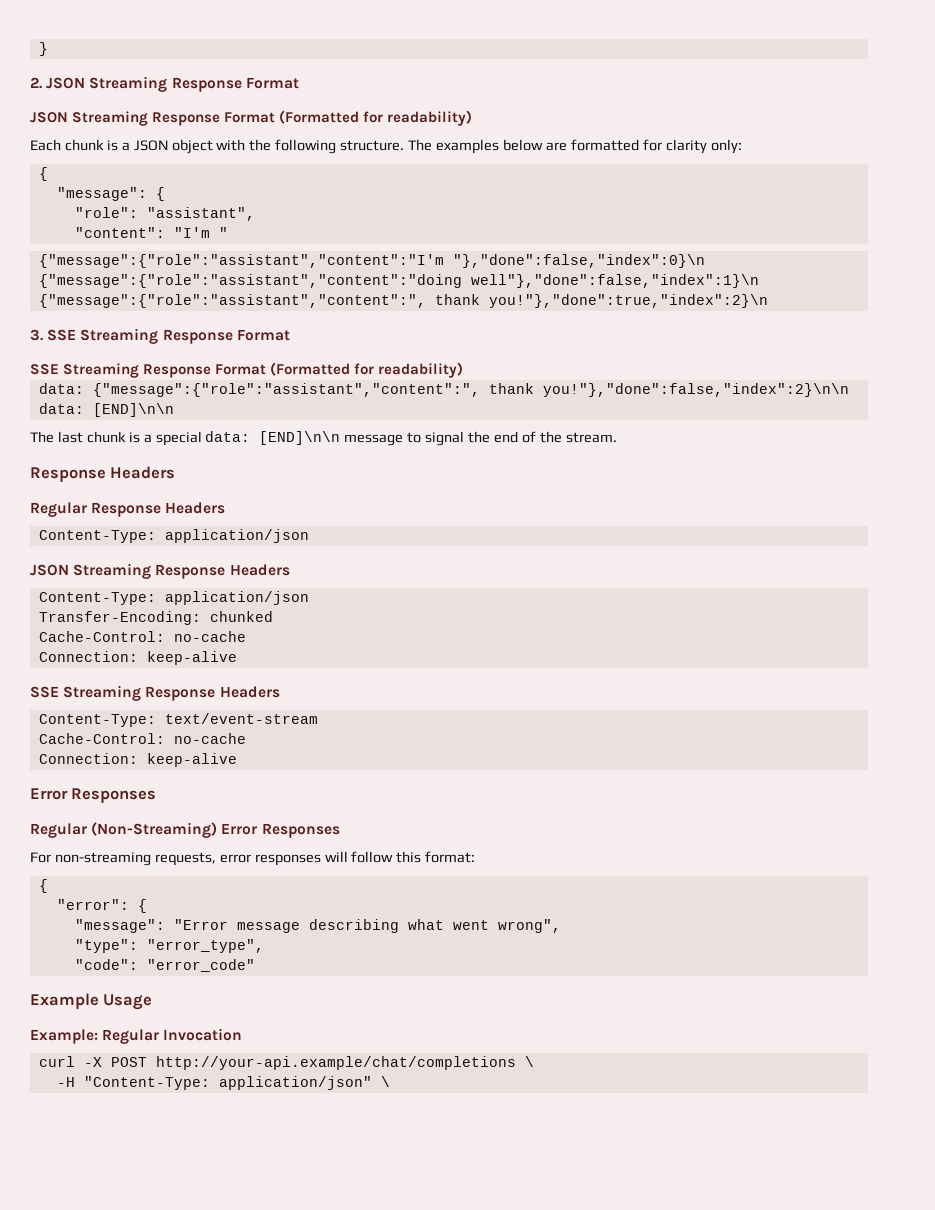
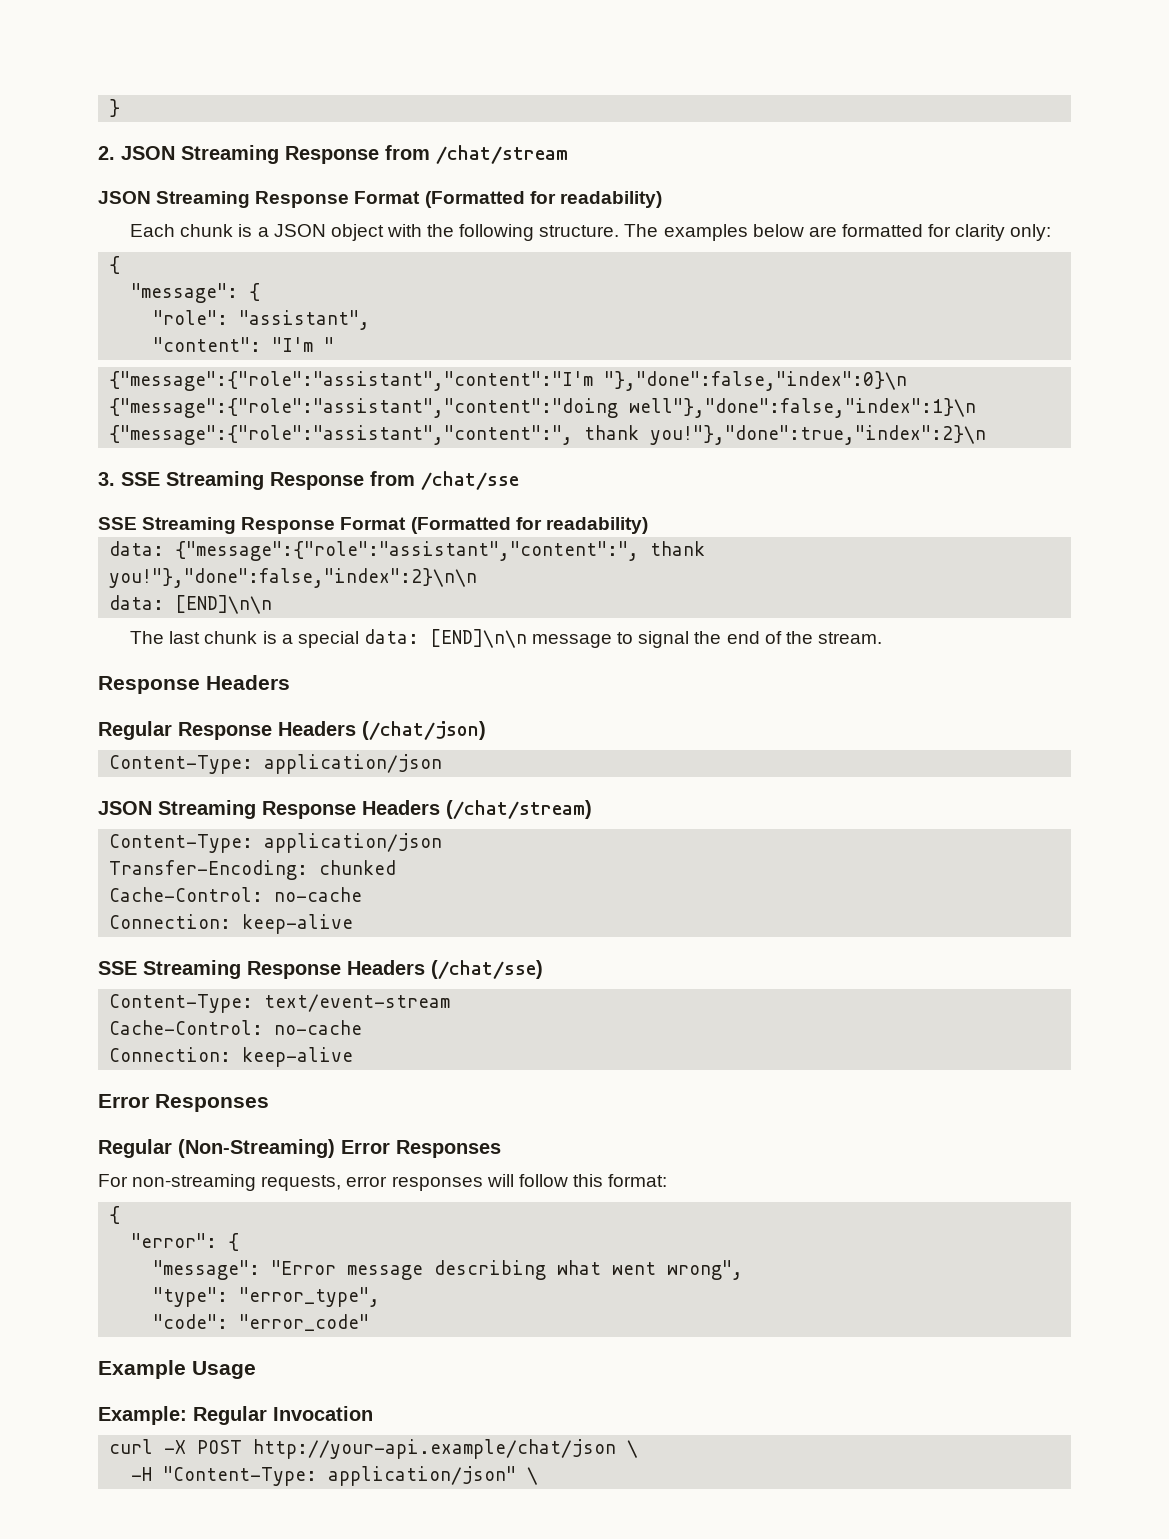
[245,77,299,89] Format -> [385,145,568,164] from /chat/stream
[236,329,290,341] Format -> [370,471,519,490] from /chat/sse
(226, 508) none -> [362,721,486,740] (/chat/json)
(290, 570) none -> [446,800,592,819] (/chat/stream)
(280, 692) none -> [431,960,543,979] (/chat/sse)
[155,1056,516,1070] http://your-api.example/chat/completions -> [253,1439,617,1459] http://your-api.example/chat/json

